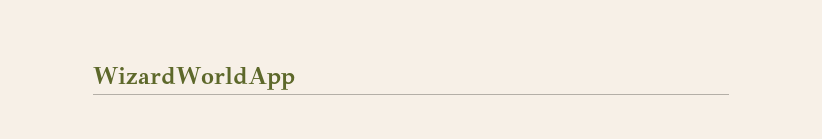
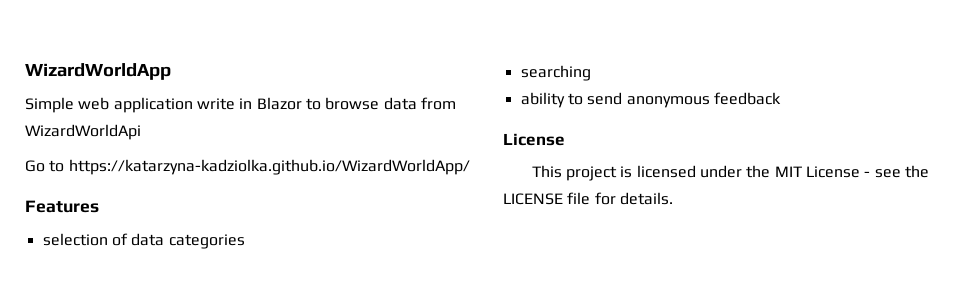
(295, 78) none -> [25,97,456,113] [25,124,141,140] [25,159,470,175] [25,200,99,213] [42,233,245,249] [520,65,591,81] [520,92,781,108] [503,133,565,146] [531,165,929,181] [503,192,673,205] // Simple web application write in Blazor to browse data from WizardWorldApi // Go to https://katarzyna-kadziolka.github.io/WizardWorldApp/ // Features // selection of data categories // searching // ability to send anonymous feedback // License // This project is licensed under the MIT License - see the LICENSE file for details.

